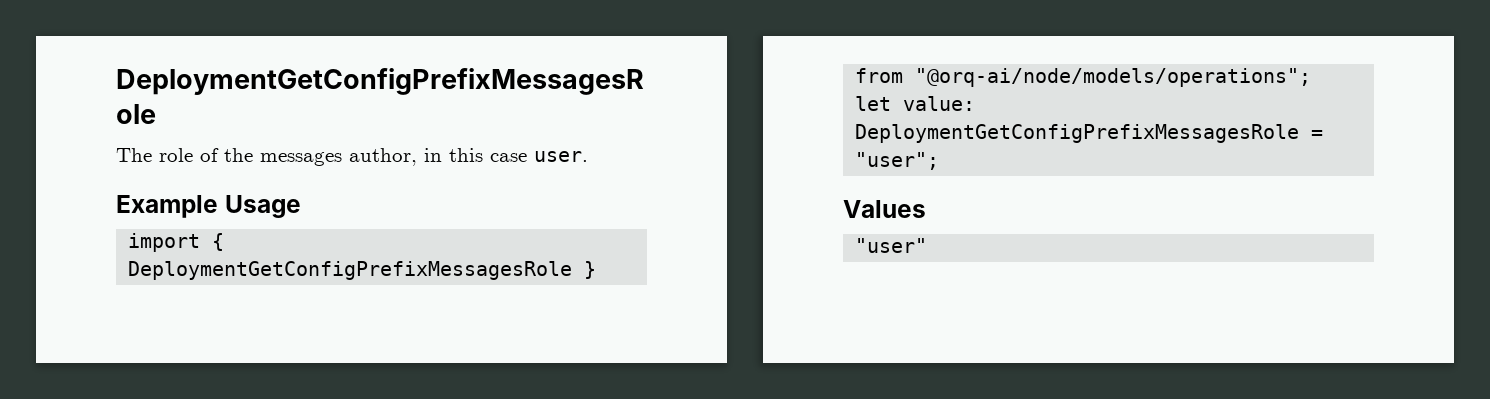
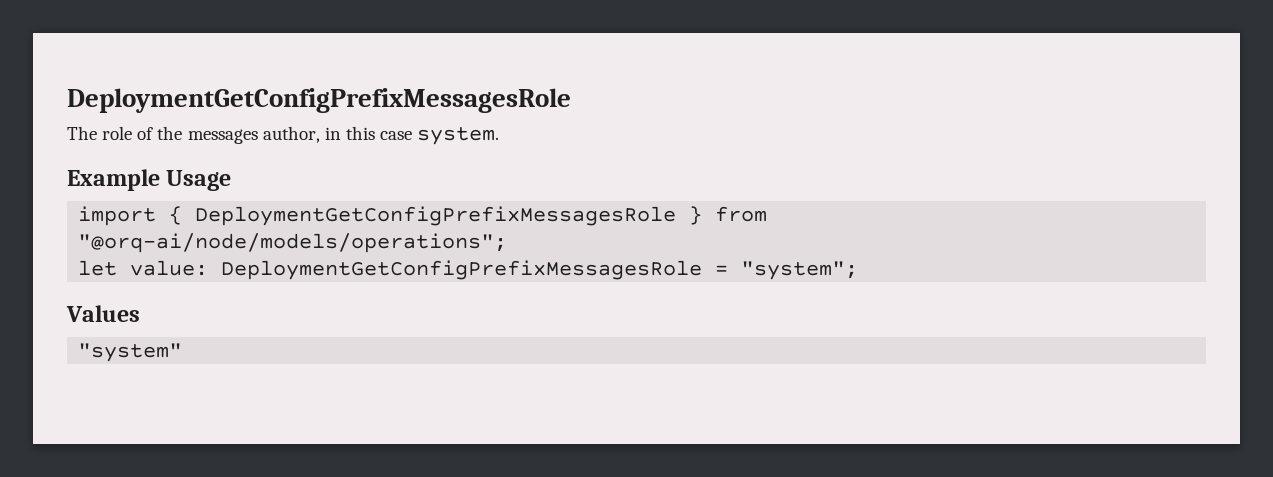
[534,151,588,162] user. -> [417,127,500,145] system.
[855,152,940,170] "user"; -> [741,261,859,280] "system";
[855,238,928,253] "user" -> [78,343,183,362] "system"

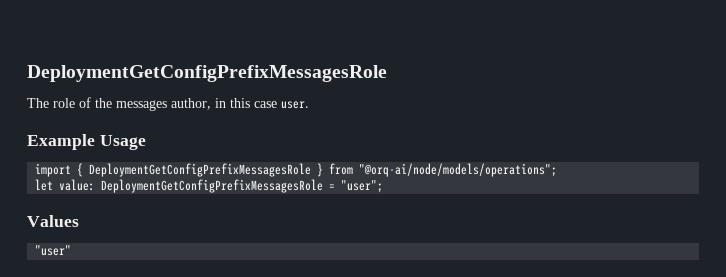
[417,127,500,145] system. -> [281,101,309,109] user.
[741,261,859,280] "system"; -> [341,180,384,193] "user";
[78,343,183,362] "system" -> [35,245,72,256] "user"

